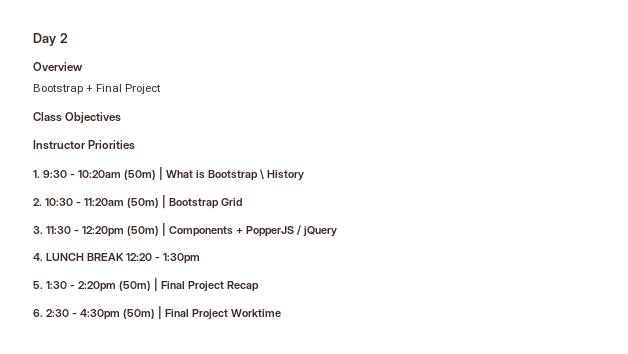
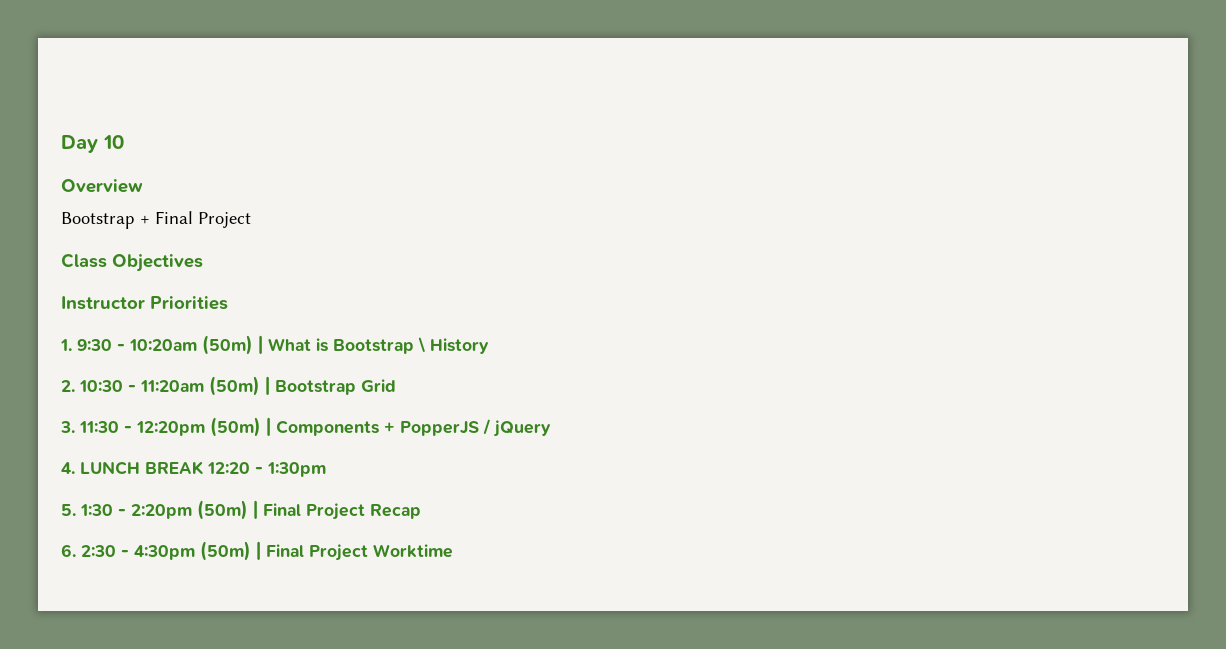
[59,33,68,43] 2 -> [103,135,124,149] 10

